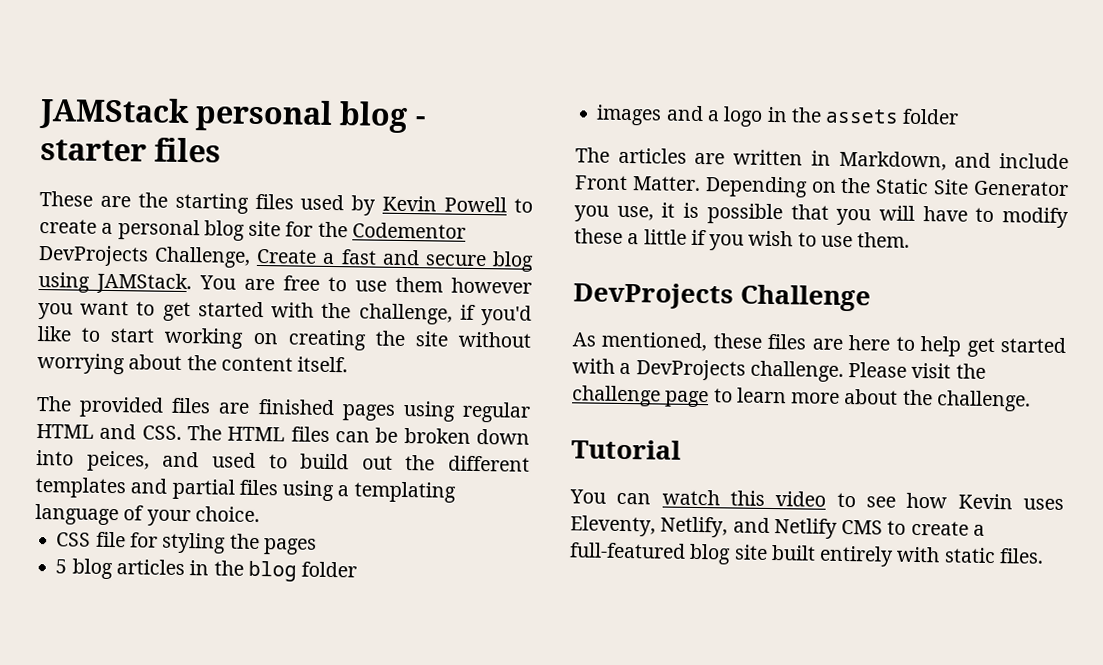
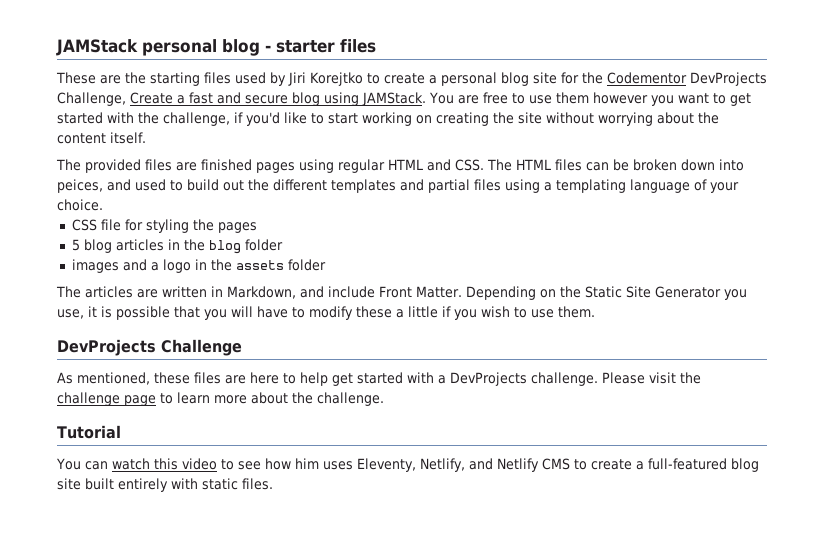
[382,195,508,213] Kevin Powell -> [288,72,363,86] Jiri Korejtko
[957,493,1013,510] Kevin -> [294,458,319,469] him

